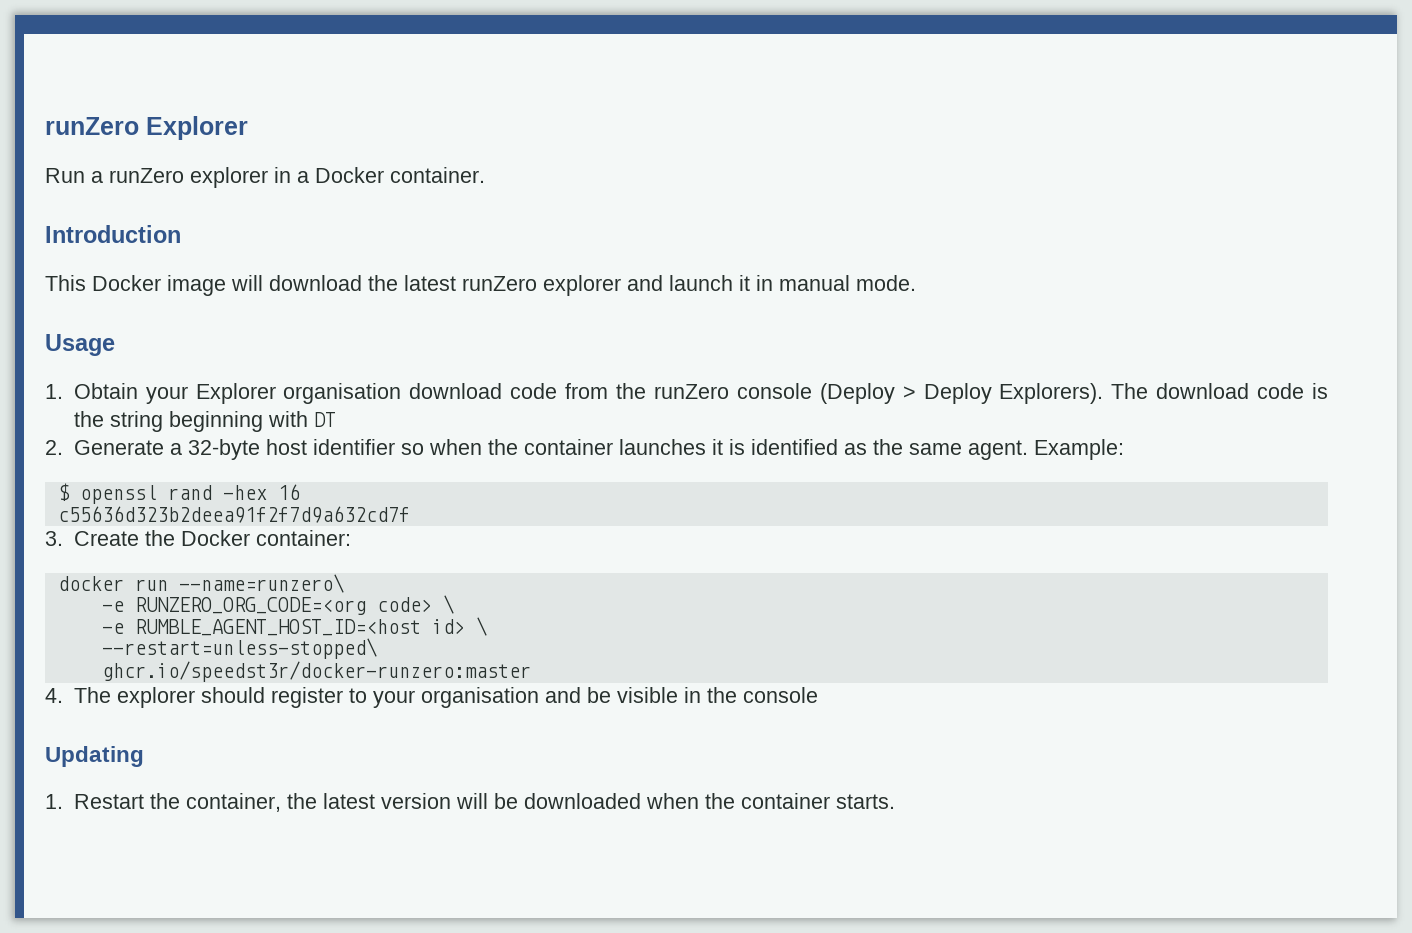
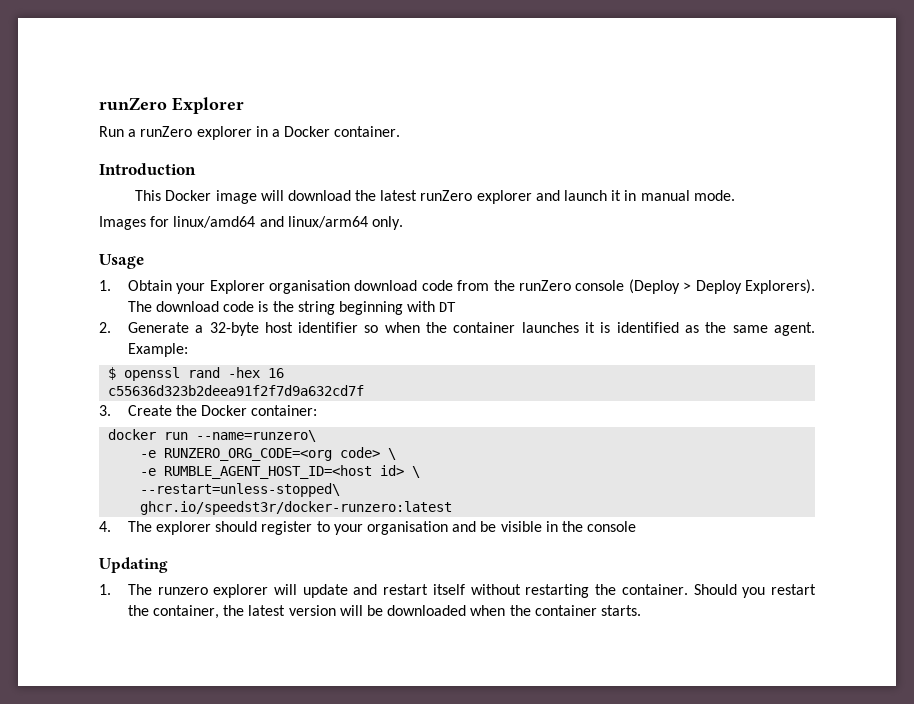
(916, 283) none -> [99,216,403,230] // Images for linux/amd64 and linux/arm64 only.
[101,661,531,682] ghcr.io/speedst3r/docker-runzero:master -> [140,501,453,515] ghcr.io/speedst3r/docker-runzero:latest
[73,794,144,809] Restart -> [127,584,816,598] The runzero explorer will update and restart itself without restarting the container. Should you restart

